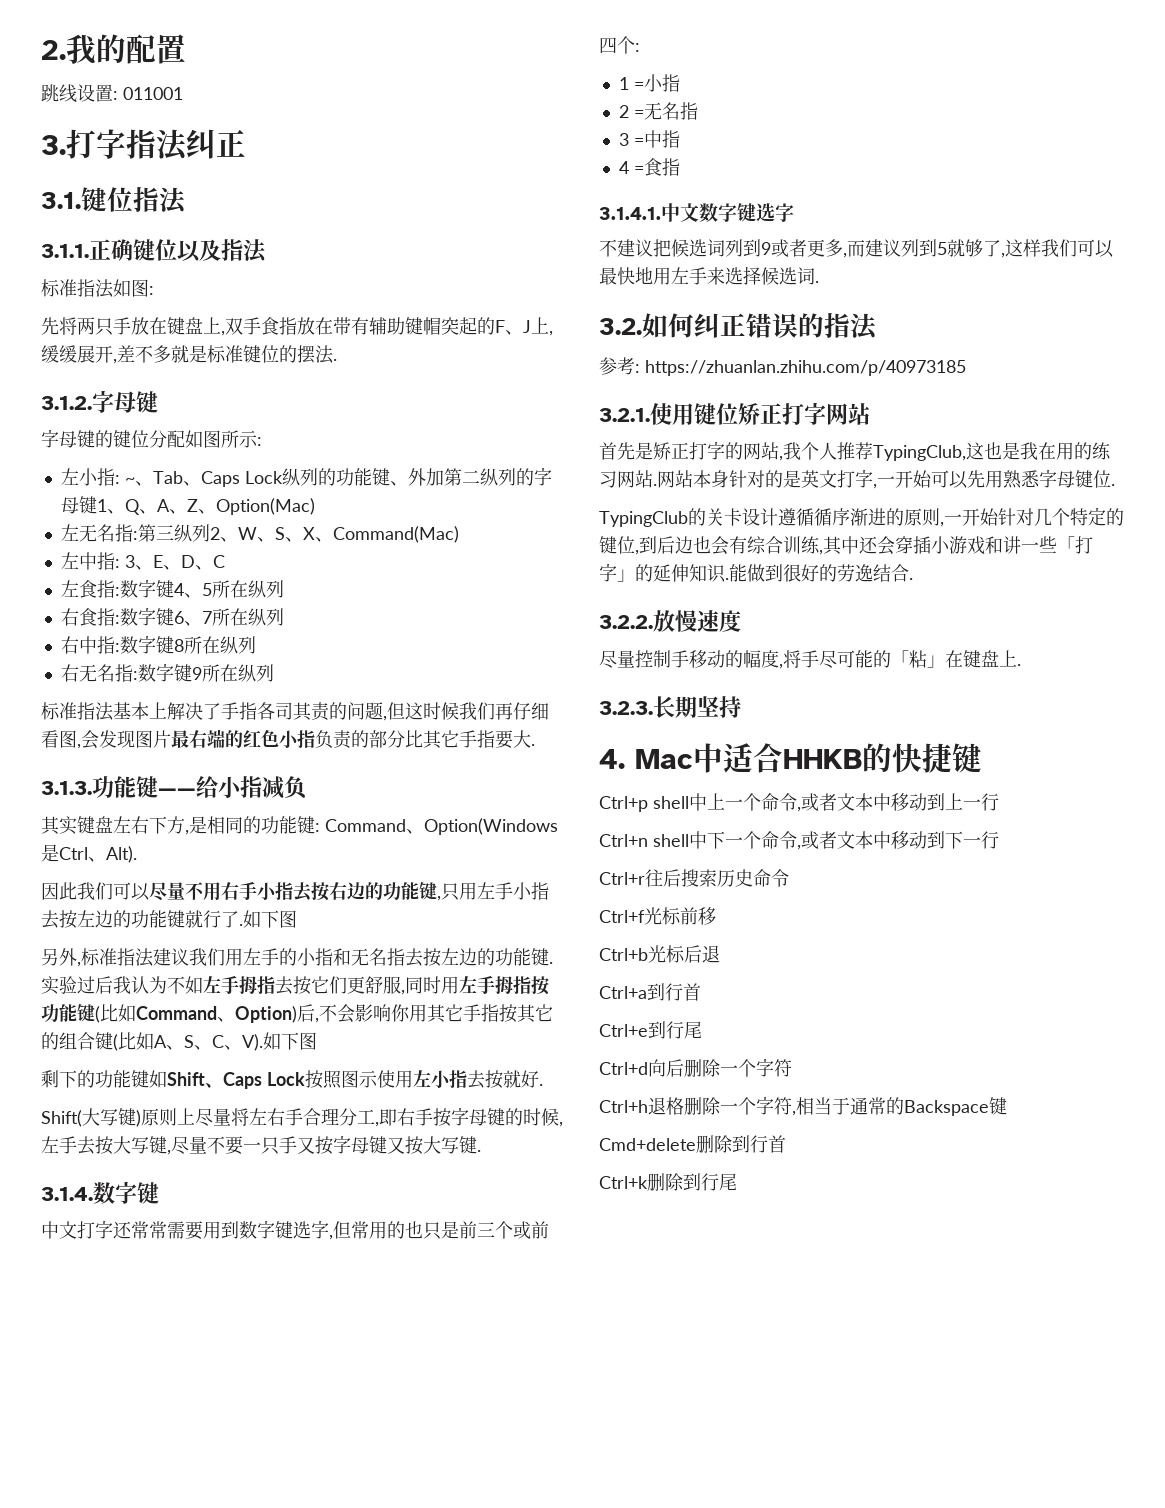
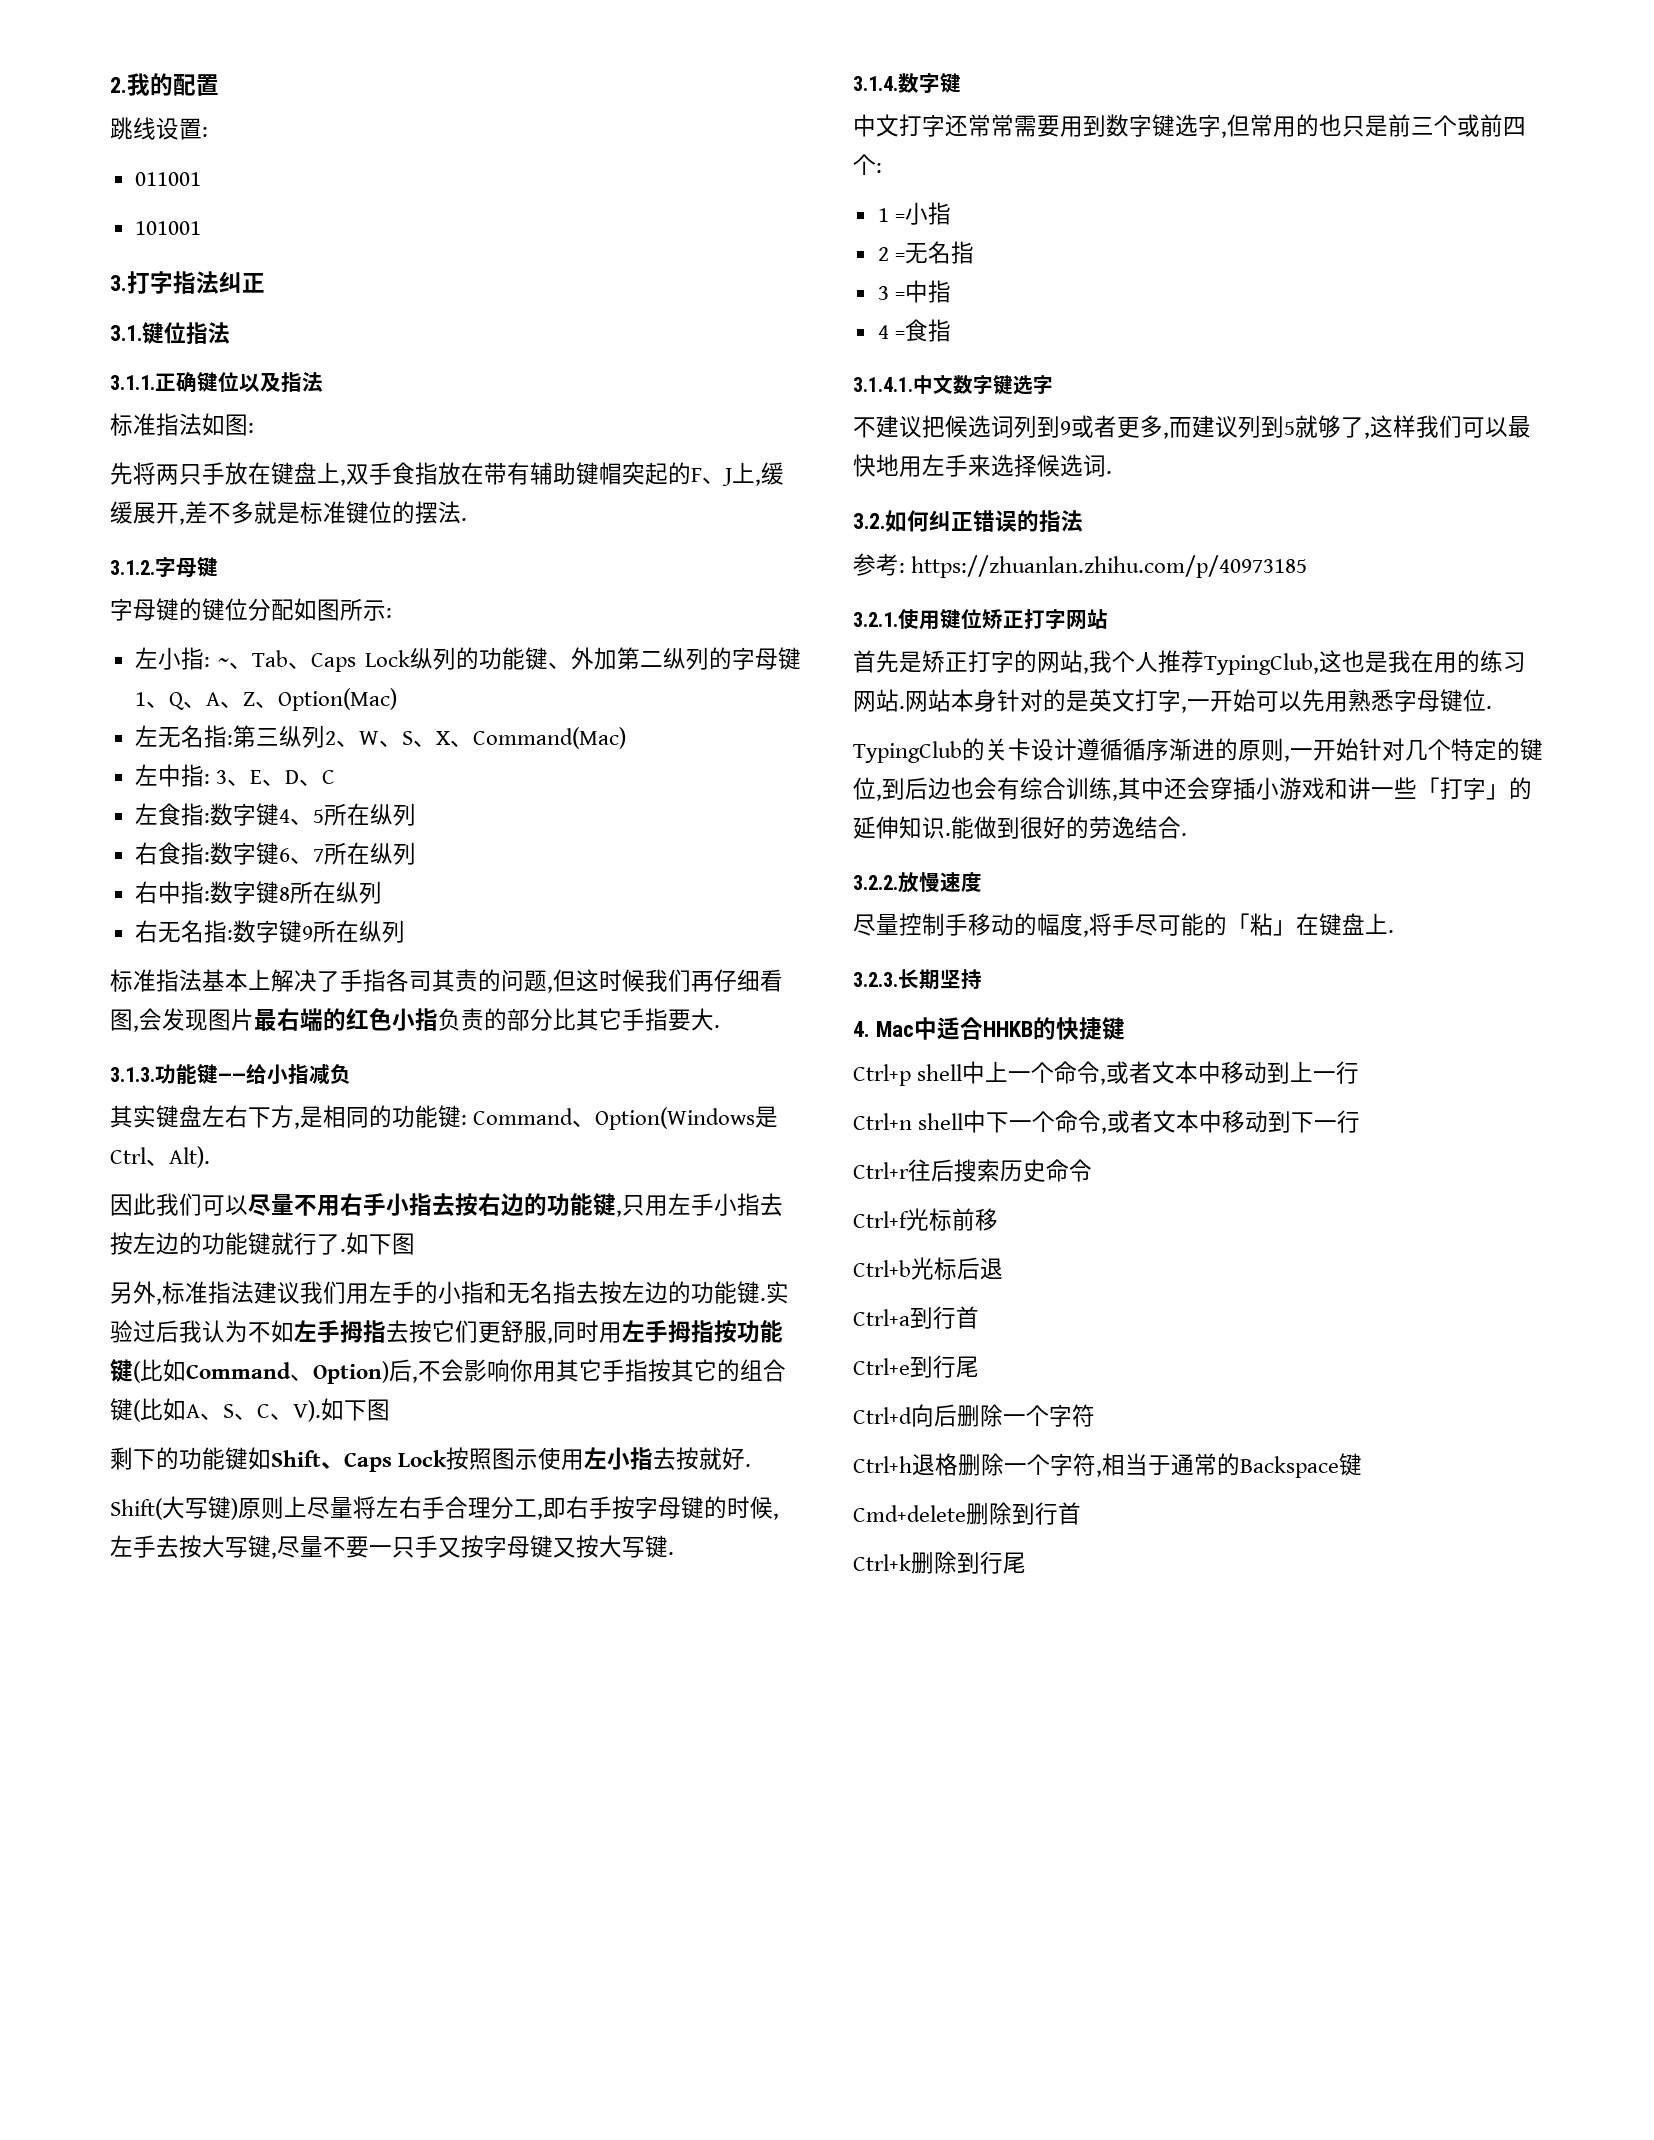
(118, 95) none -> (208, 132) //
(183, 93) none -> [134,221,201,235] // 101001

